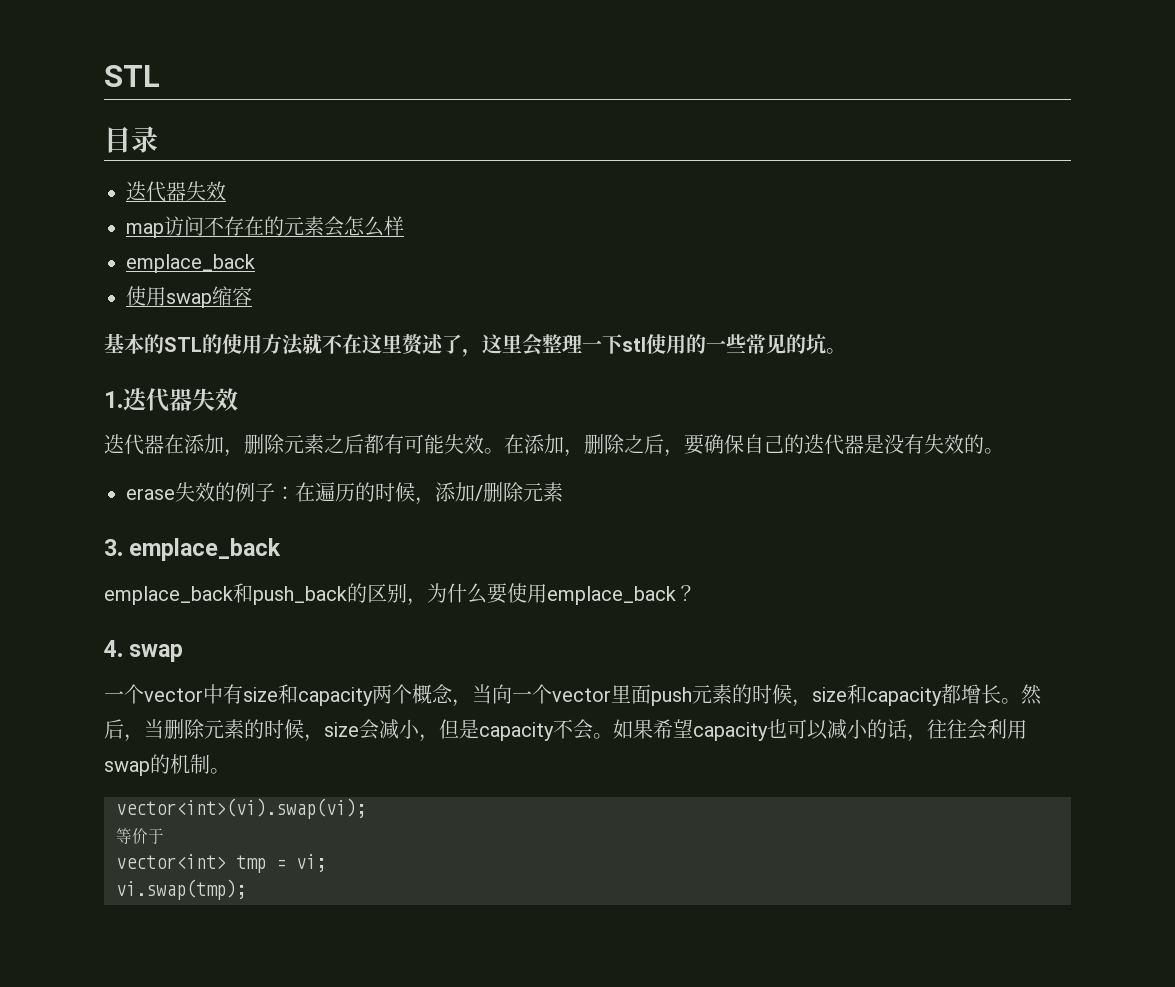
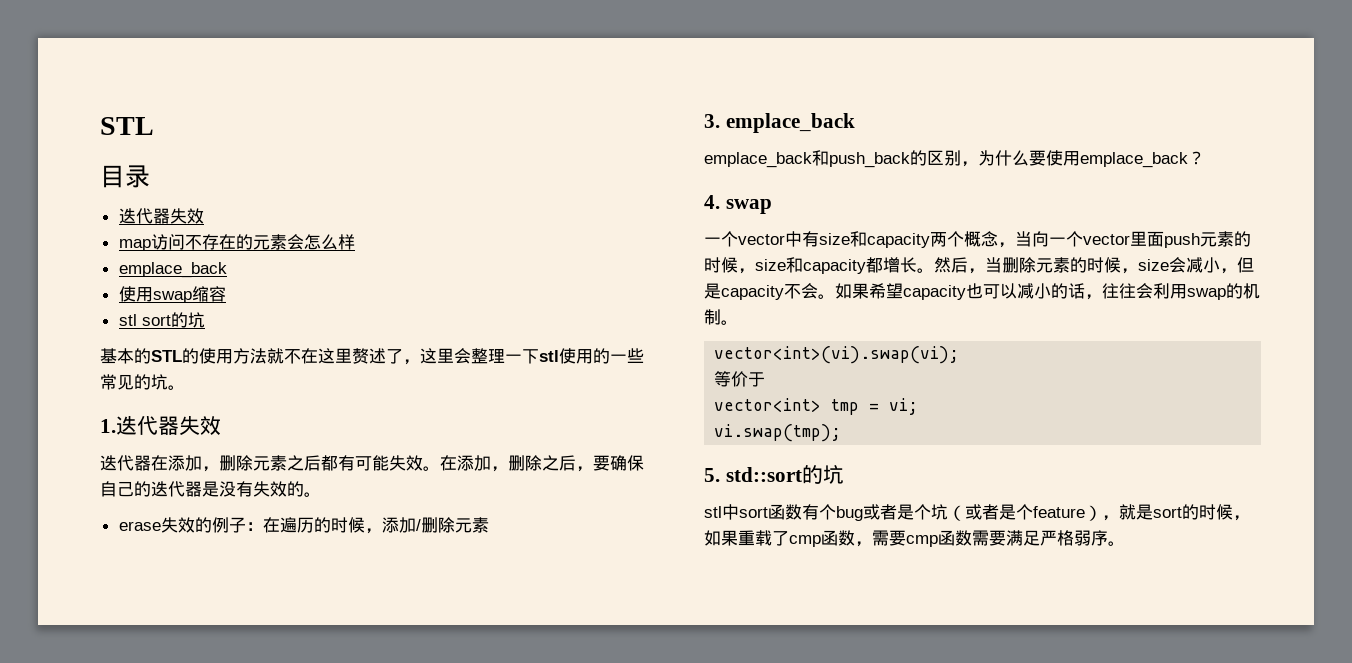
(252, 296) none -> [118,312,205,328] // stl sort的坑
(246, 889) none -> [704,465,844,484] [704,504,1250,521] [704,530,1125,547] // 5. std::sort的坑 // stl中sort函数有个bug或者是个坑（或者是个feature），就是sort的时候，如果重载了cmp函数，需要cmp函数需要满足严格弱序。

